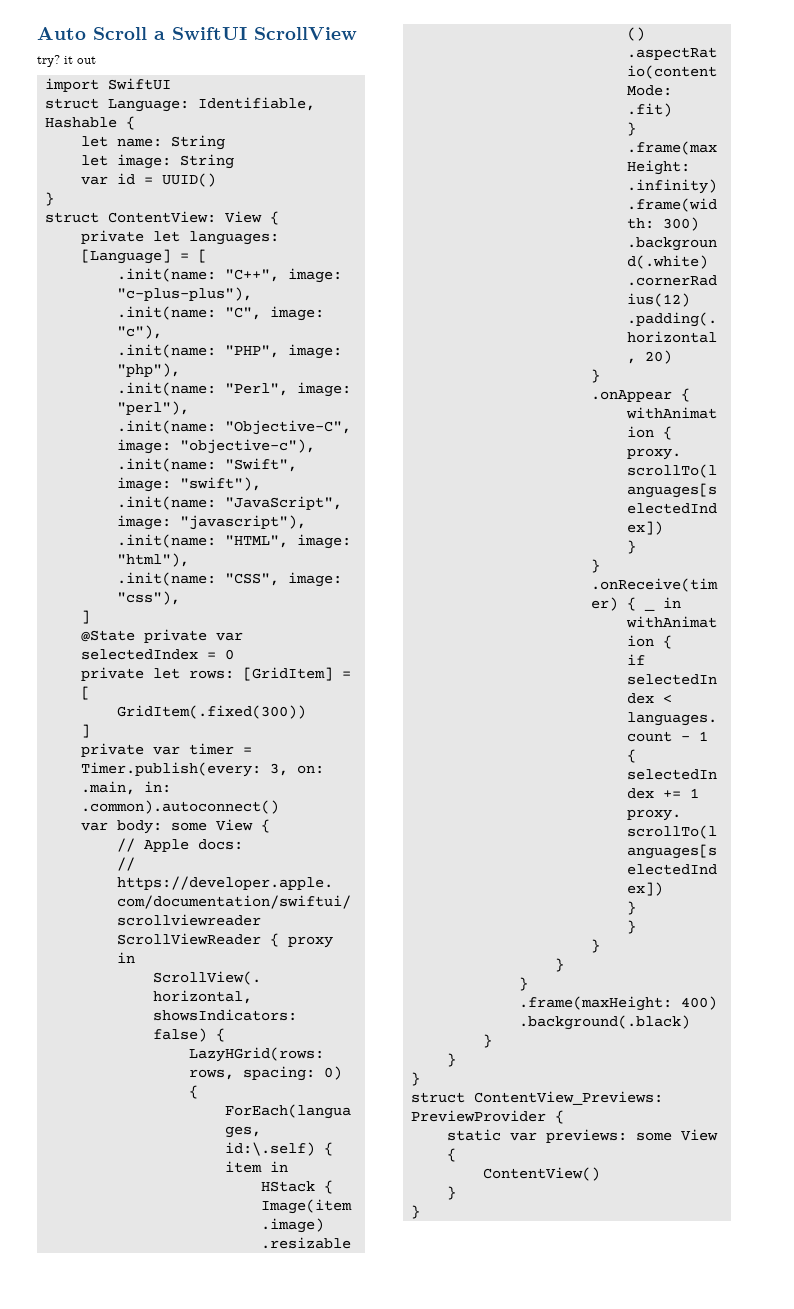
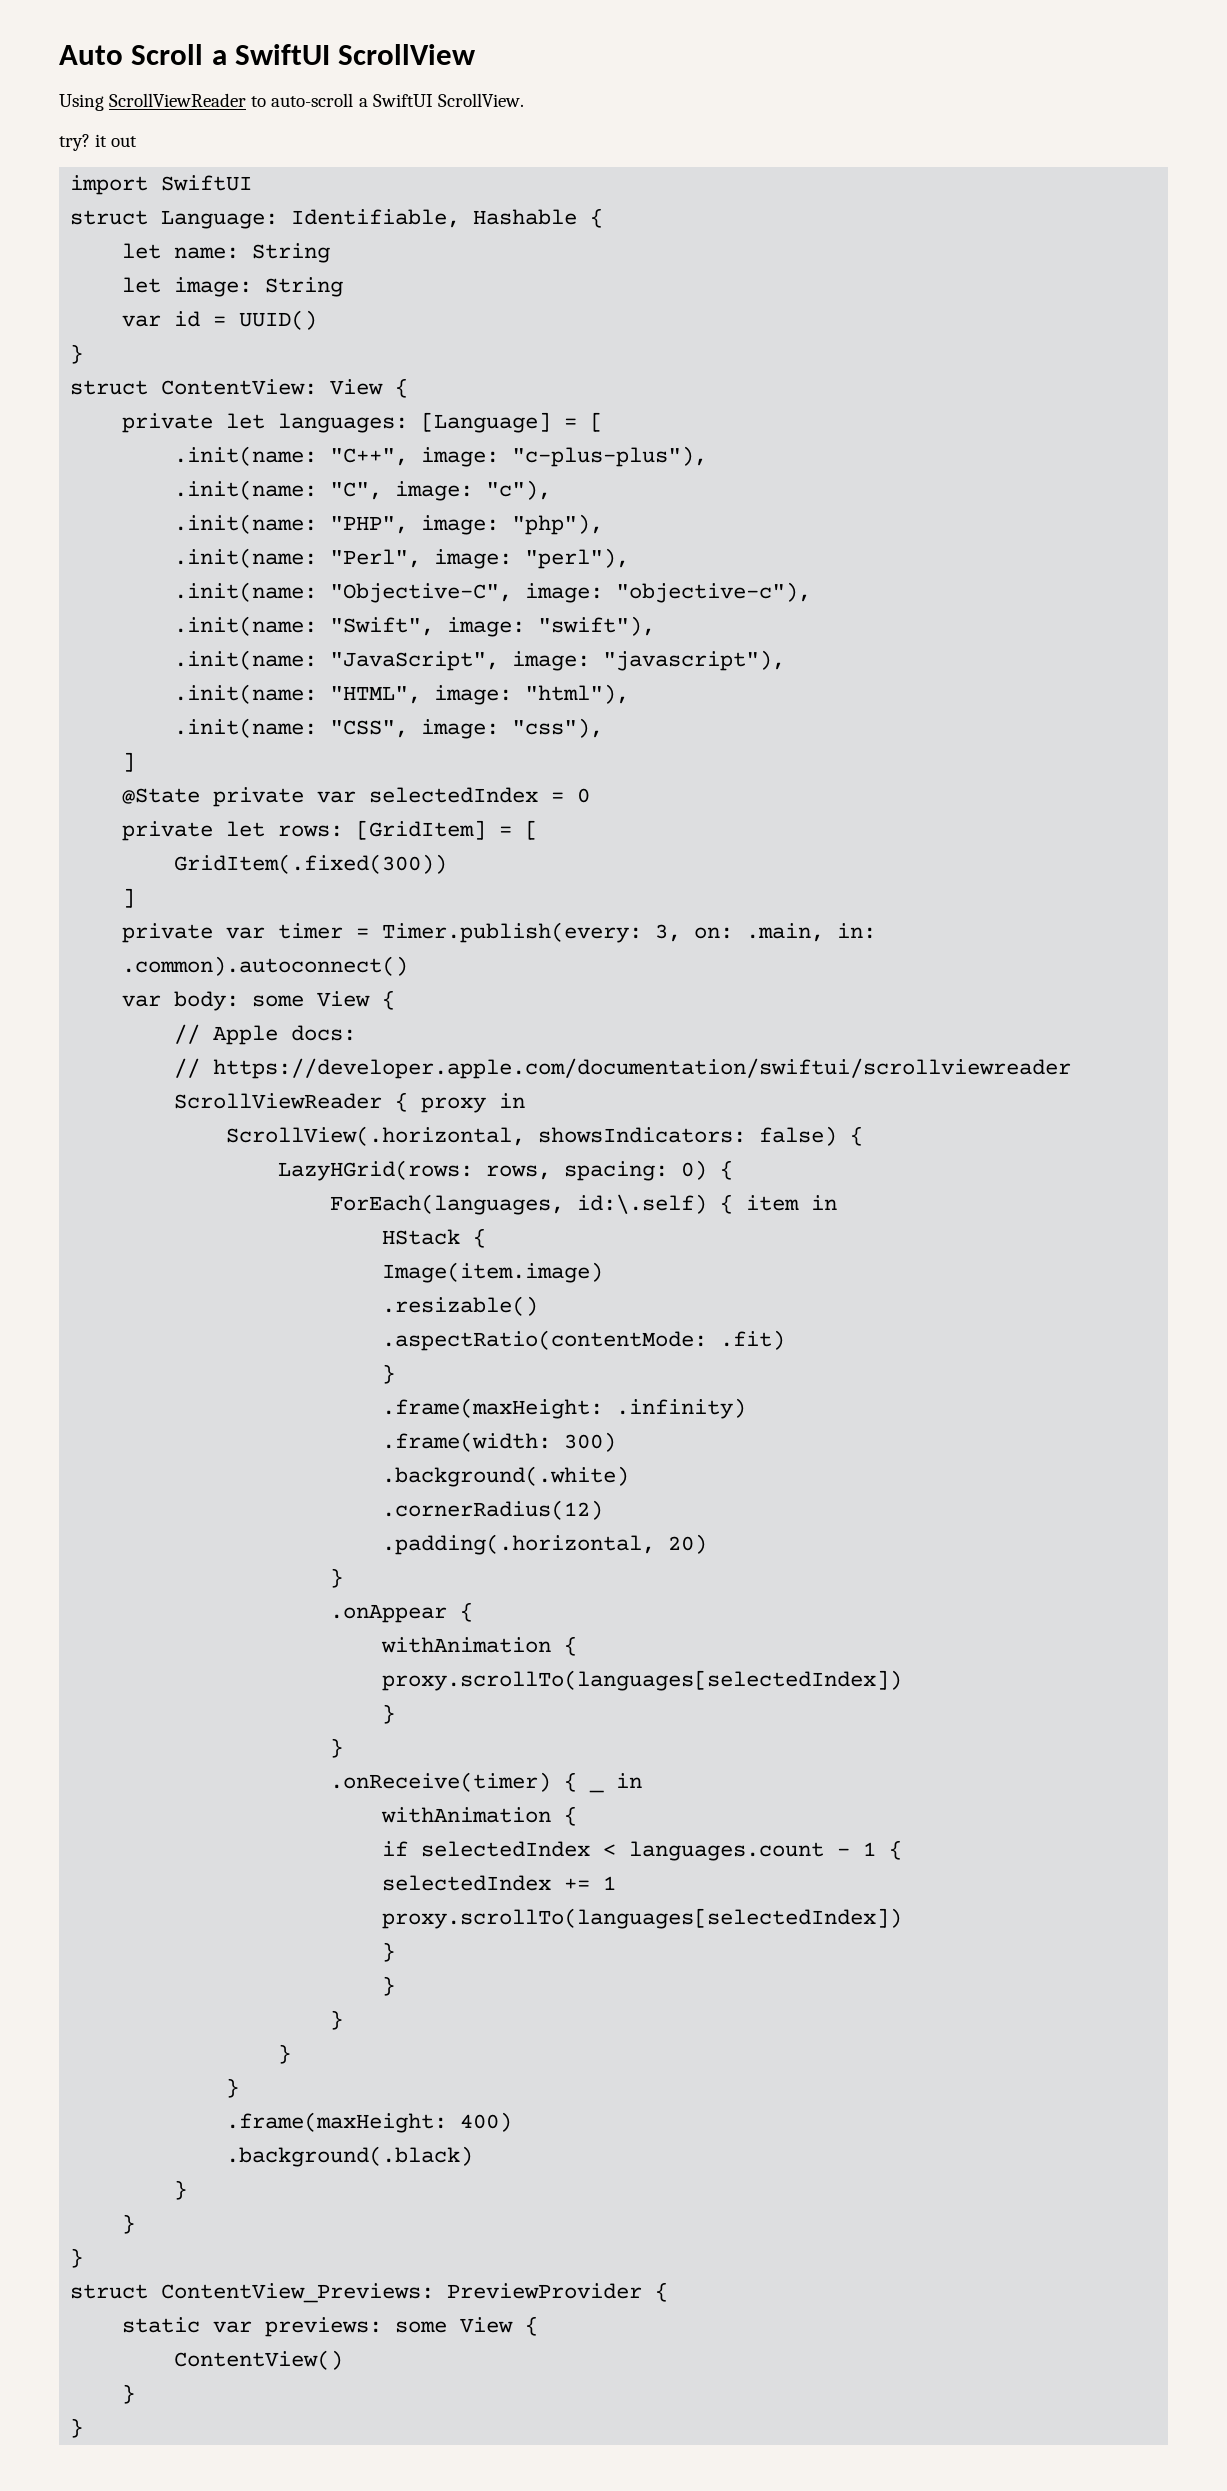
(357, 33) none -> [59,93,524,111] // Using ScrollViewReader to auto-scroll a SwiftUI ScrollView.

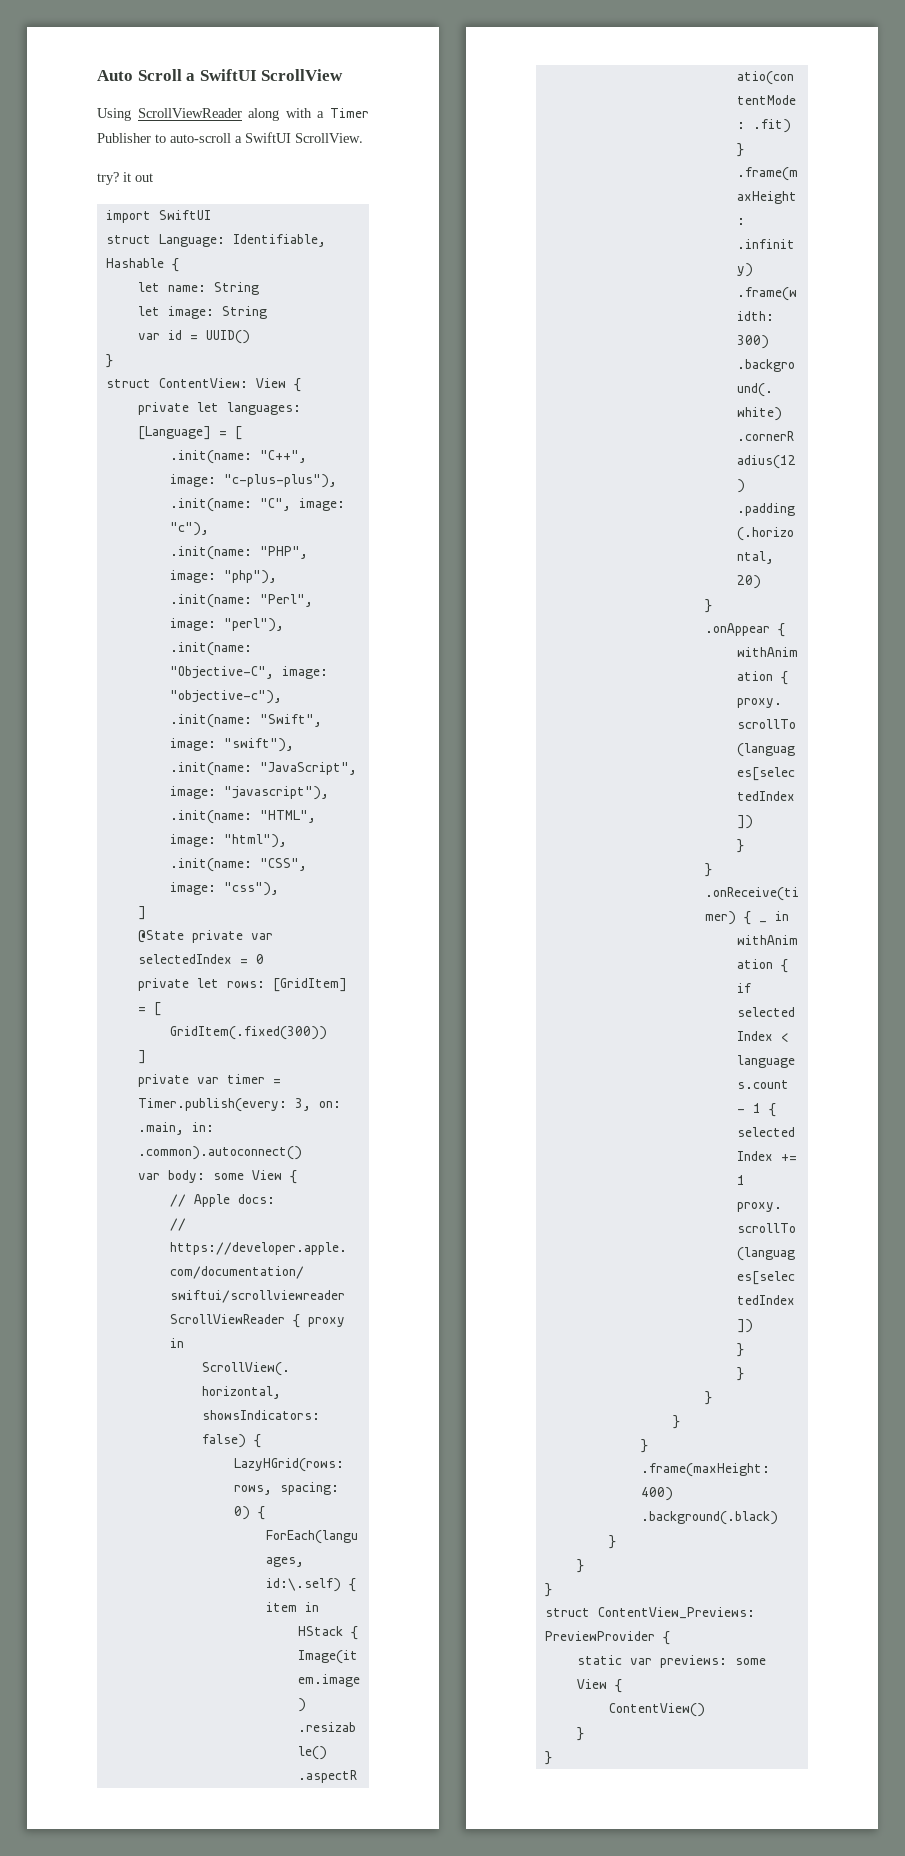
(247, 100) none -> [248,108,369,121] [97,133,151,143] along with a Timer Publisher

